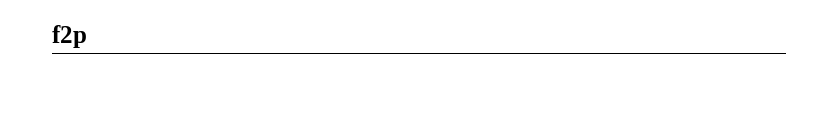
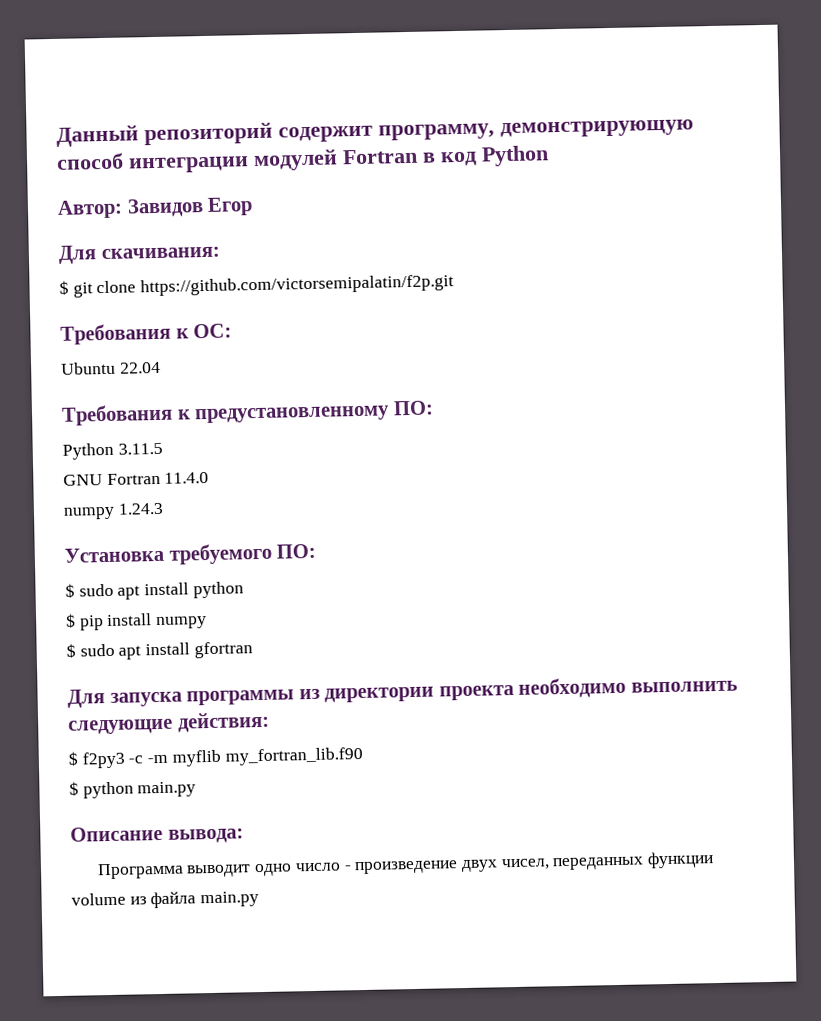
[52,25,87,48] f2p -> [56,119,694,147] [56,145,549,174] [57,197,254,219] [58,245,220,264] [59,274,455,298] [60,322,233,345] [61,361,161,375] [61,400,434,426] [62,442,163,460] [63,471,210,486] [63,502,164,520] [64,542,317,565] [65,581,244,600] [65,613,208,631] [66,641,253,660] [67,676,738,708] [68,711,270,735] [68,746,363,769] [69,781,197,799] [70,825,244,844] [96,851,715,880] [71,891,260,909] Данный репозиторий содержит программу, демонстрирующую способ интеграции модулей Fortran в код Python // Автор: Завидов Егор // Для скачивания: // $ git clone https://github.com/victorsemipalatin/f2p.git // Требования к ОС: // Ubuntu 22.04 // Требования к предустановленному ПО: // Python 3.11.5 // GNU Fortran 11.4.0 // numpy 1.24.3 // Установка требуемого ПО: // $ sudo apt install python // $ pip install numpy // $ sudo apt install gfortran // Для запуска программы из директории проекта необходимо выполнить следующие действия: // $ f2py3 -c -m myflib my_fortran_lib.f90 // $ python main.py // Описание вывода: // Программа выводит одно число - произведение двух чисел, переданных функции volume из файла main.py

